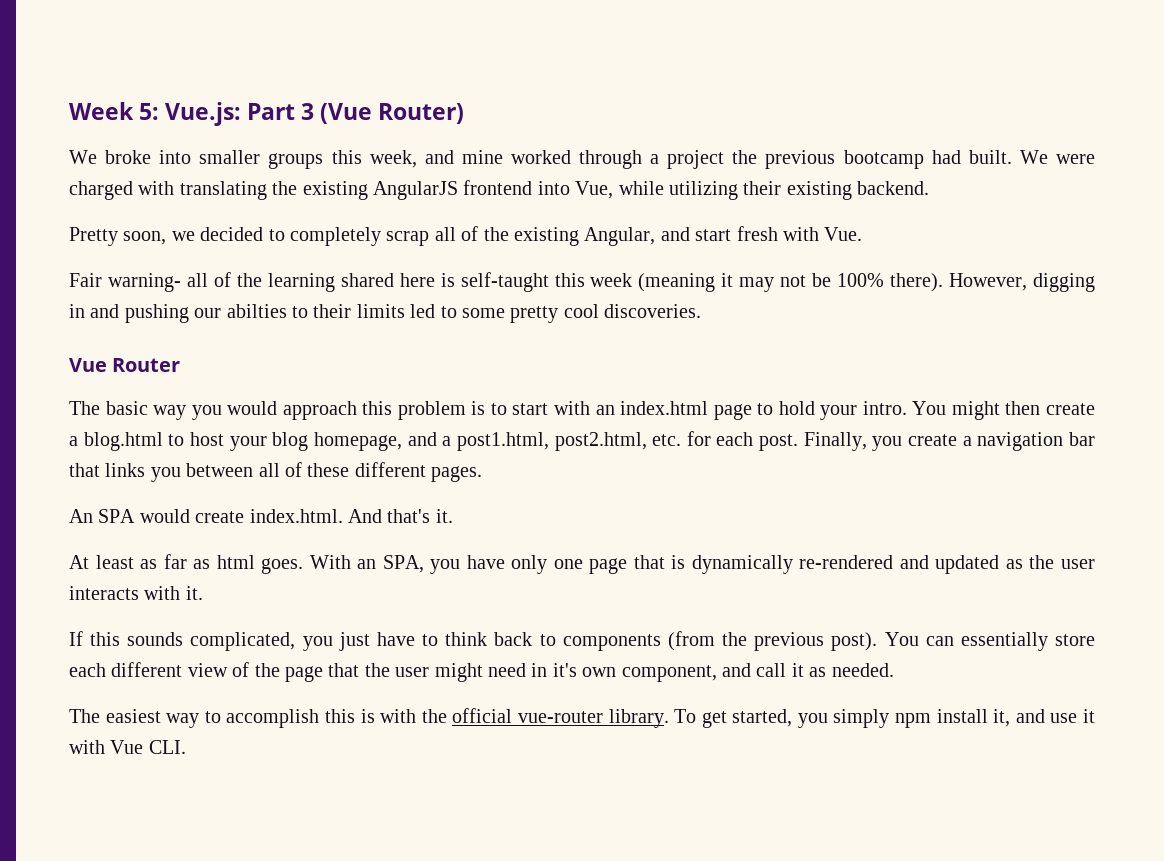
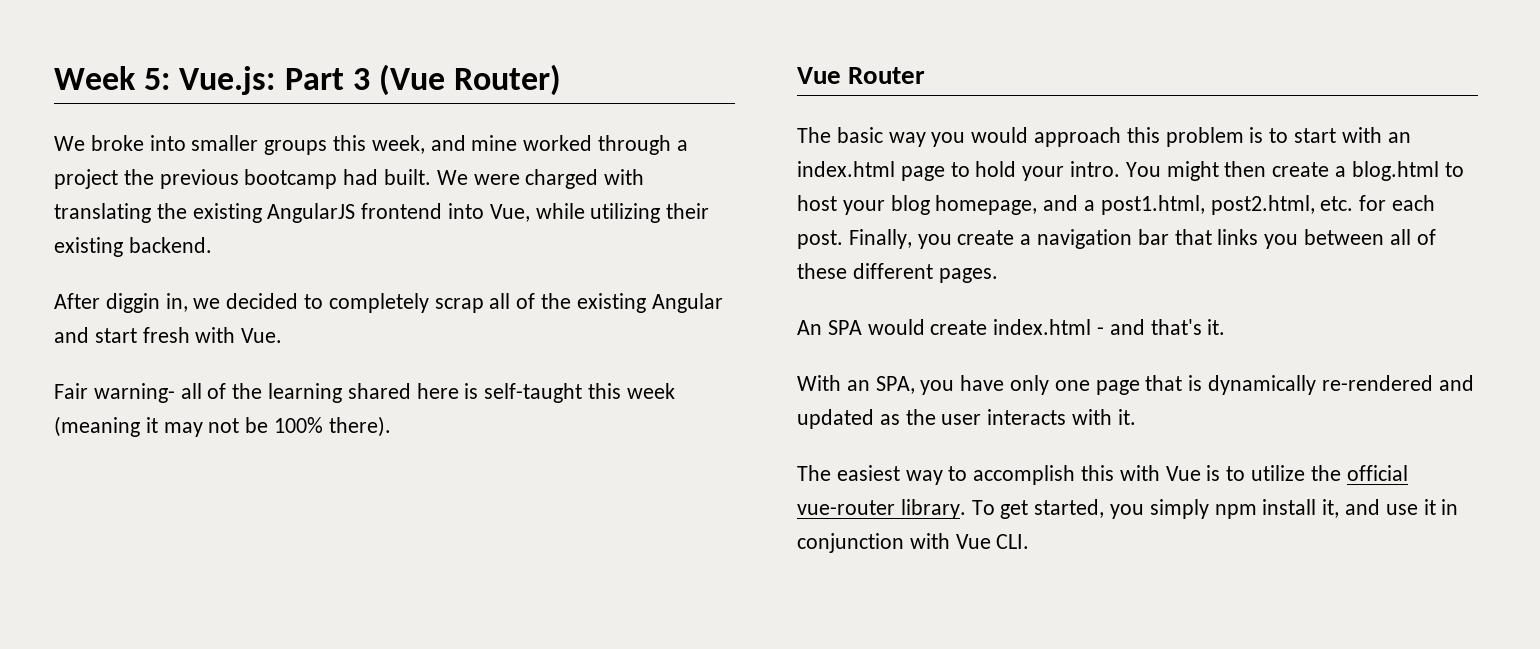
[69,227,167,246] Pretty soon, -> [54,293,188,313] After diggin in,
[584,227,656,246] Angular, -> [651,293,723,313] Angular
[949,273,1096,292] [69,304,702,323] However, digging in and pushing our abilties to their limits led to some pretty cool discoveries. -> (391, 426) none
[249,509,382,523] index.html. And -> [993,319,1145,335] index.html - and
[69,554,304,574] At least as far as html goes. -> (1226, 327) none
[69,631,1095,651] [69,662,894,682] // If this sounds complicated, you just have to think back to components (from the previous post). You can essentially store each different view of the page that the user might need in it's own component, and call it as needed. -> (1136, 417) none
[360,709,417,723] is with -> [1119,465,1306,481] with Vue is to utilize
(1096, 716) none -> [1441,499,1459,515] [797,533,904,553] in conjunction

